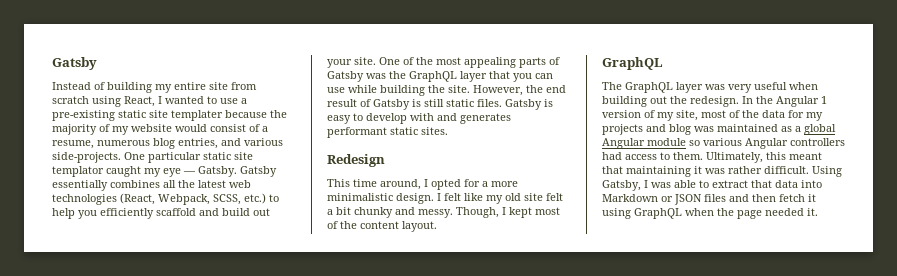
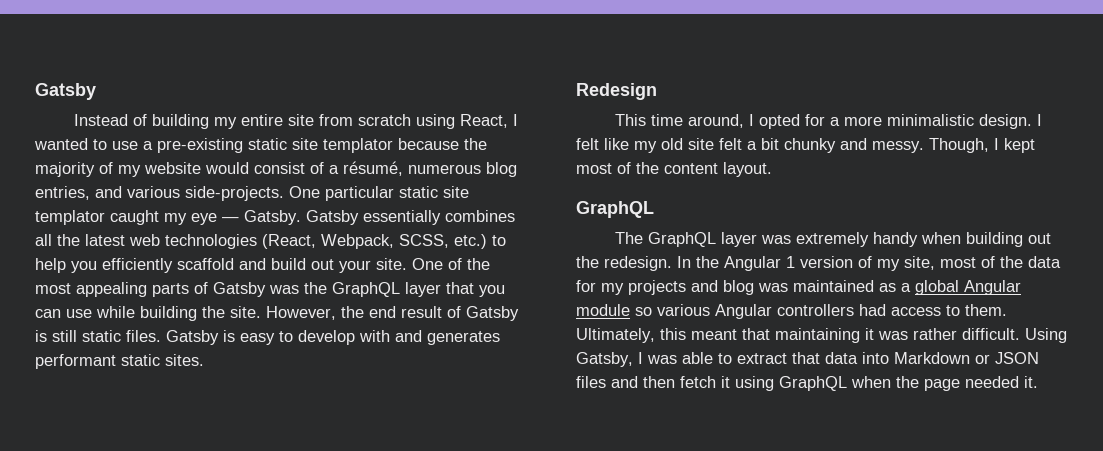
[171,110,223,121] templater -> [323,138,393,153] templator
[52,140,94,149] resume, -> [343,161,403,176] résumé,
[728,82,787,93] very useful -> [796,232,919,247] extremely handy

